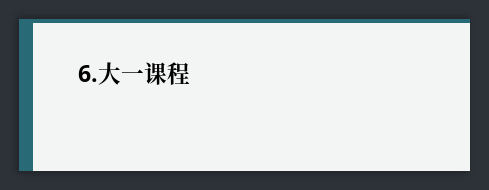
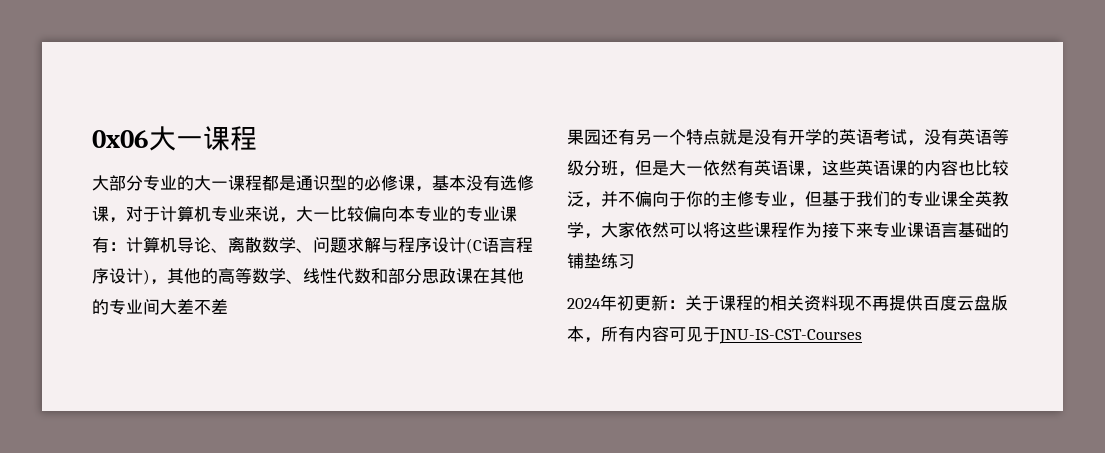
[78,62,190,85] 6.大一课程 -> [92,126,257,151] [92,175,534,192] [92,206,517,223] [92,237,533,254] [92,268,524,285] [92,299,228,315] [567,129,1009,146] [567,160,1009,177] [567,191,1009,208] [567,222,1009,239] [567,253,635,269] [567,294,1008,311] [567,326,862,344] 0x06大一课程 // 大部分专业的大一课程都是通识型的必修课，基本没有选修课，对于计算机专业来说，大一比较偏向本专业的专业课有：计算机导论、离散数学、问题求解与程序设计(C语言程序设计)，其他的高等数学、线性代数和部分思政课在其他的专业间大差不差 // 果园还有另一个特点就是没有开学的英语考试，没有英语等级分班，但是大一依然有英语课，这些英语课的内容也比较泛，并不偏向于你的主修专业，但基于我们的专业课全英教学，大家依然可以将这些课程作为接下来专业课语言基础的铺垫练习 // 2024年初更新：关于课程的相关资料现不再提供百度云盘版本，所有内容可见于JNU-IS-CST-Courses

